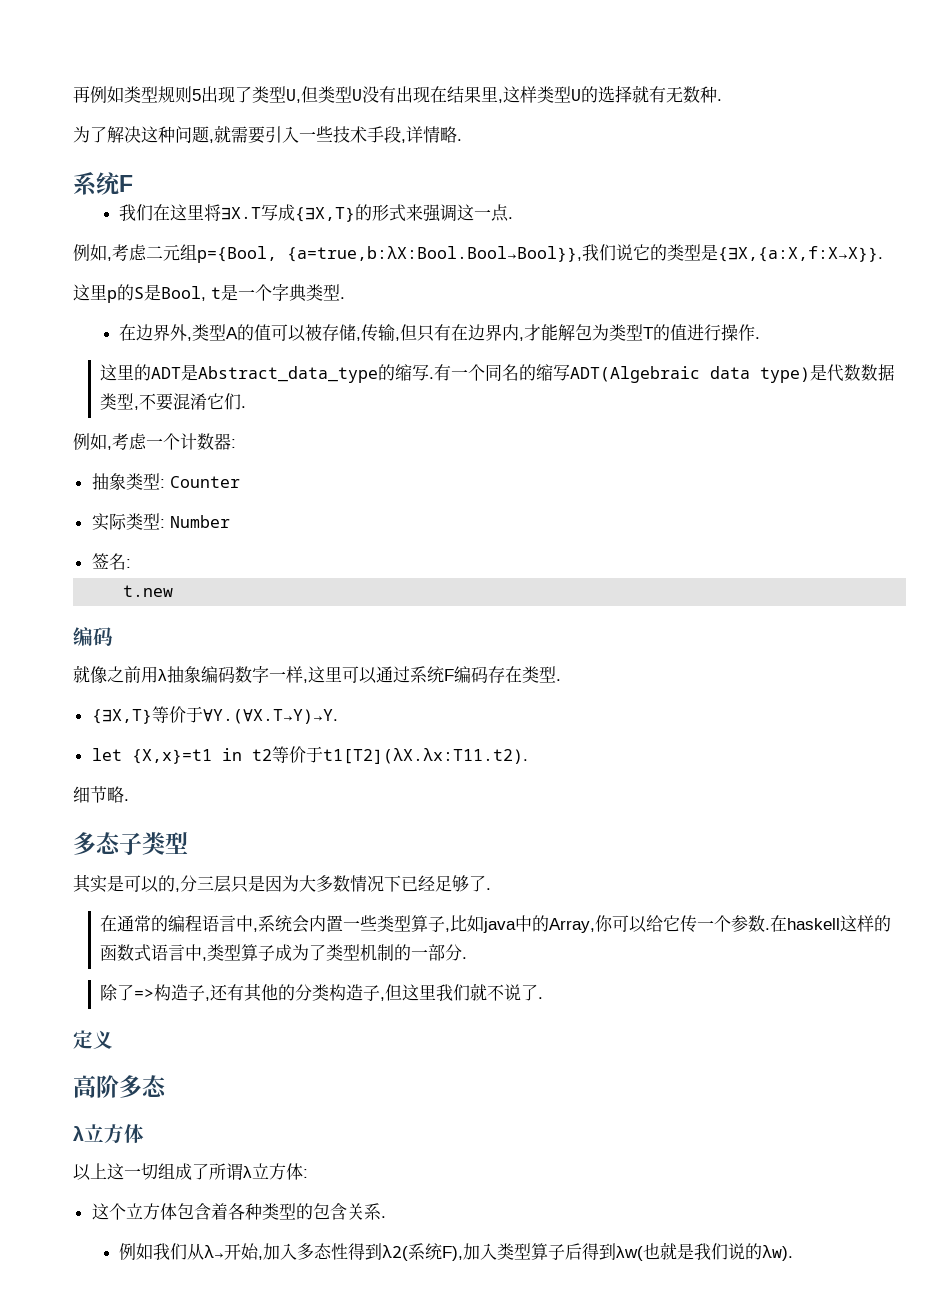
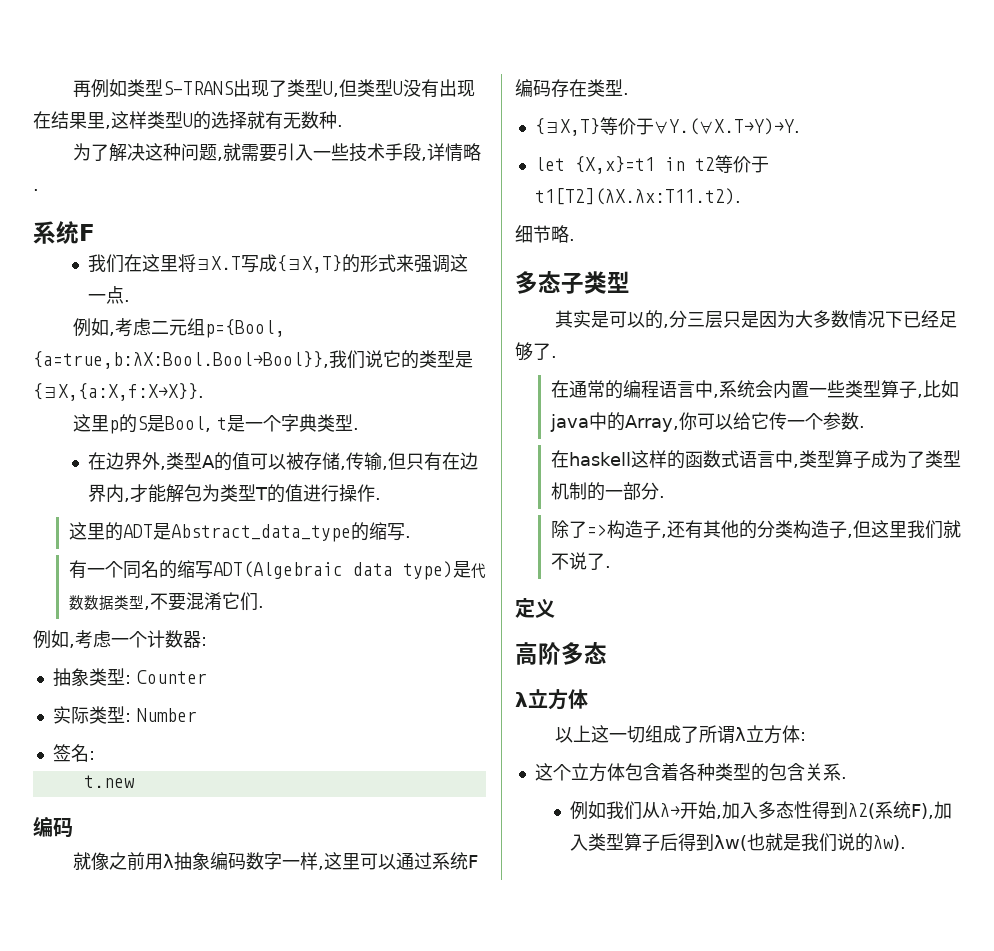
[158,86,201,103] 规则5 -> [162,81,234,95] S-TRANS
(435, 378) none -> (411, 537) //
(771, 929) none -> (865, 427) //

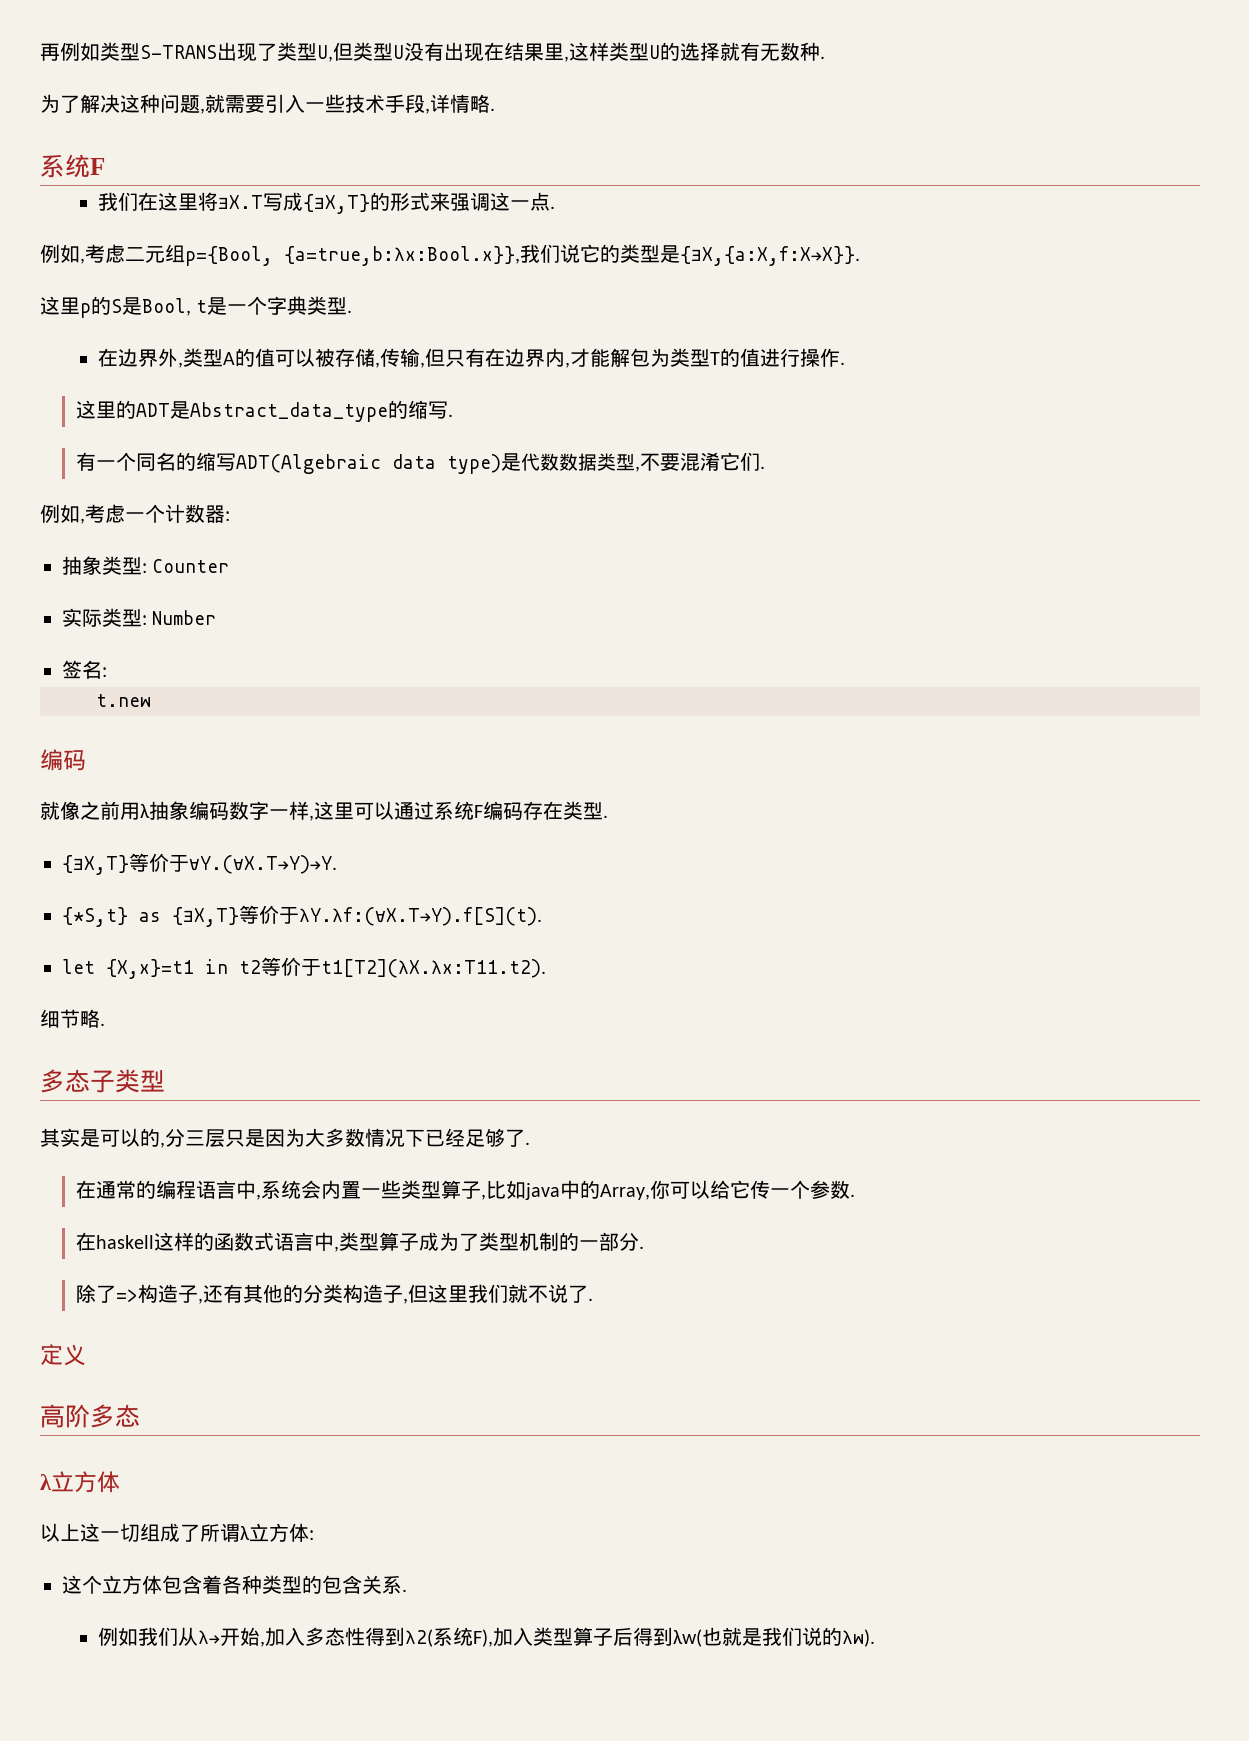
[33,351,329,369] {a=true,b:λX:Bool.Bool→Bool}}, -> [284,246,520,266] {a=true,b:λx:Bool.x}},
(800, 126) none -> [62,905,542,927] // {*S,t} as {∃X,T}等价于λY.λf:(∀X.T→Y).f[S](t).

